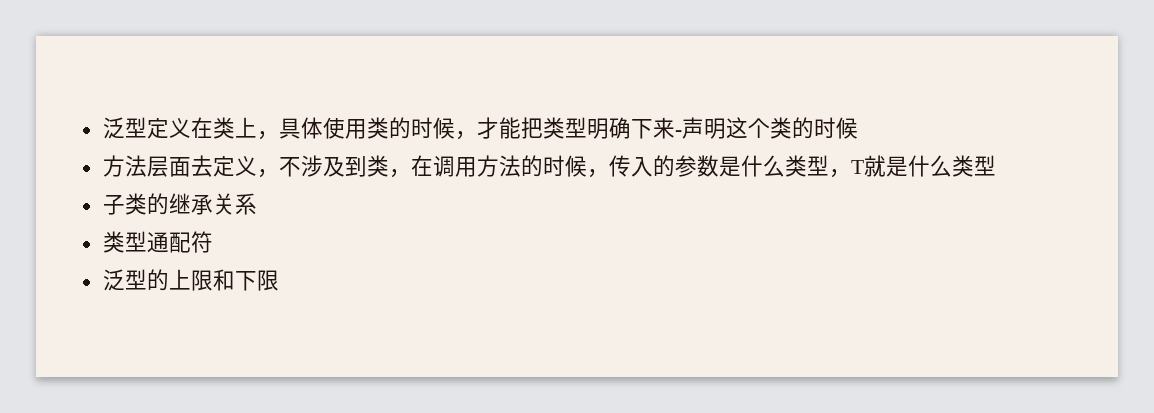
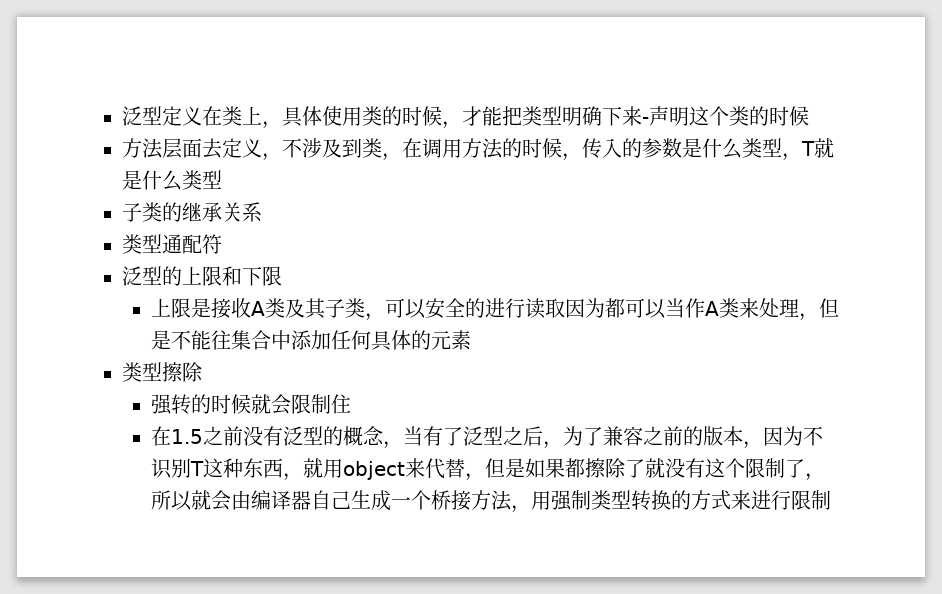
(279, 280) none -> [150,298,839,321] [150,330,471,351] [122,362,203,382] [150,394,351,415] [150,426,823,449] [150,458,825,481] [150,490,831,513] // 上限是接收A类及其子类，可以安全的进行读取因为都可以当作A类来处理，但是不能往集合中添加任何具体的元素 // 类型擦除 // 强转的时候就会限制住 // 在1.5之前没有泛型的概念，当有了泛型之后，为了兼容之前的版本，因为不识别T这种东西，就用object来代替，但是如果都擦除了就没有这个限制了，所以就会由编译器自己生成一个桥接方法，用强制类型转换的方式来进行限制

